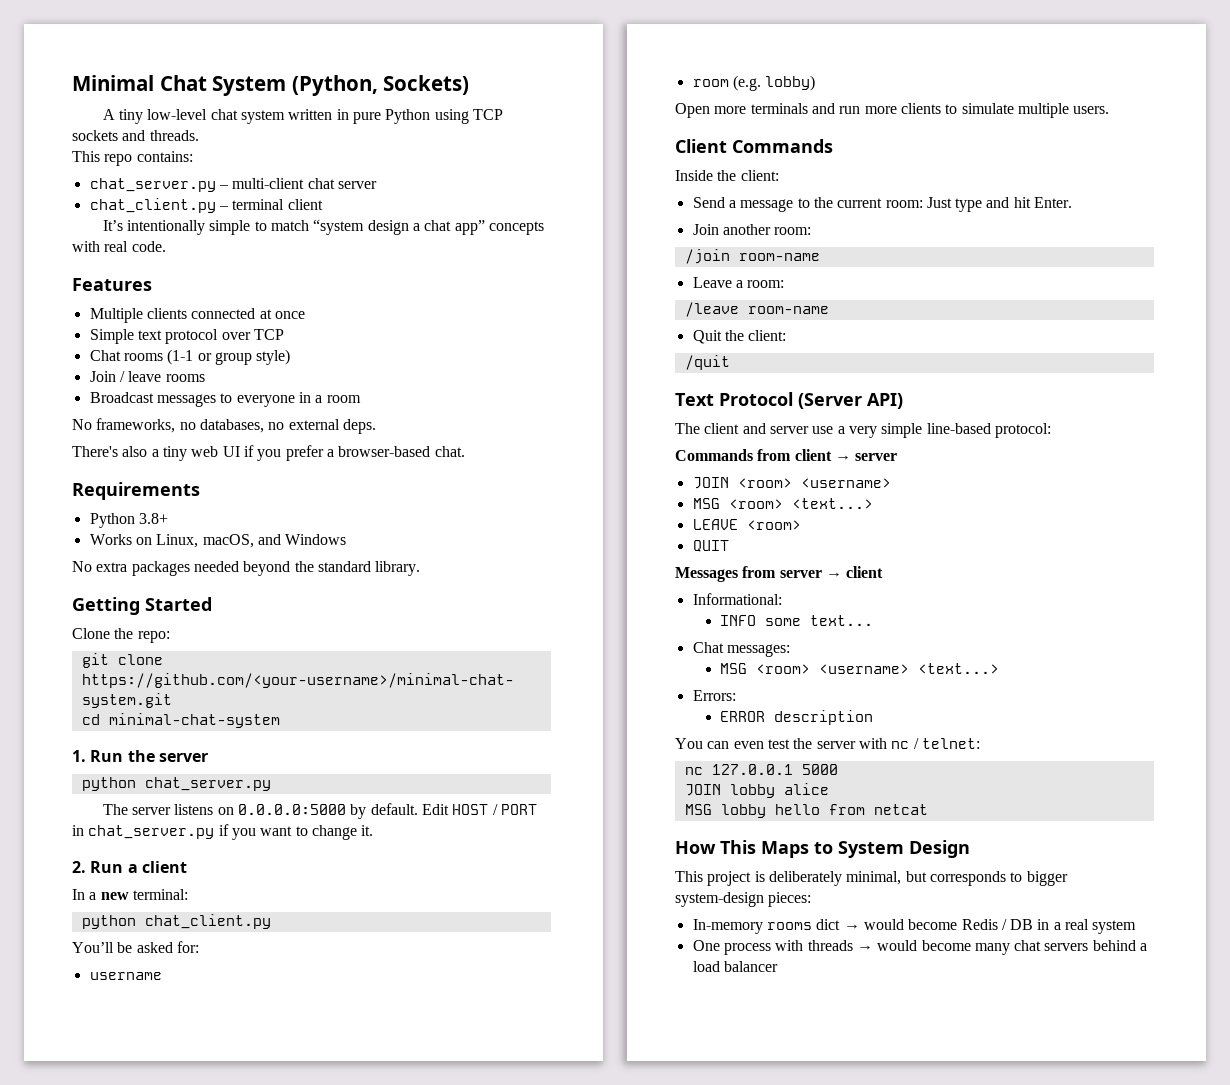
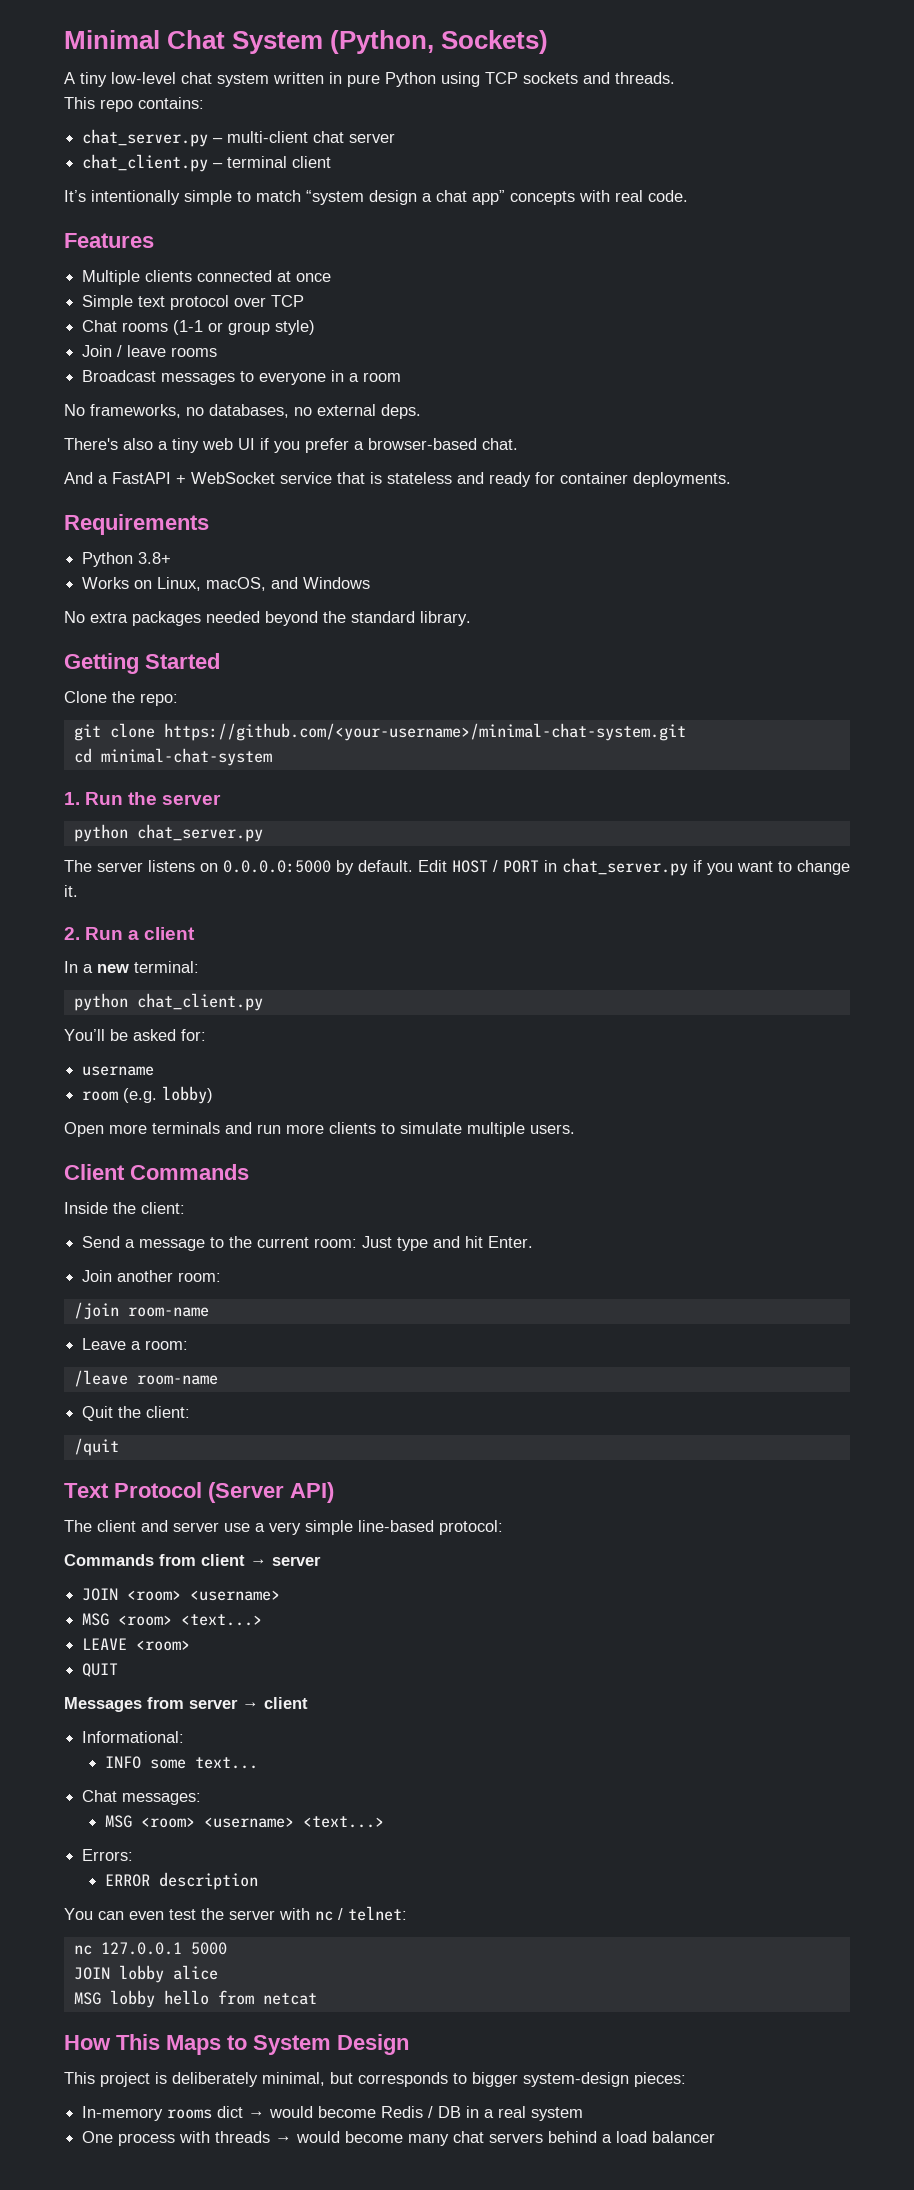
(465, 451) none -> [64,472,731,487] // And a FastAPI + WebSocket service that is stateless and ready for container deployments.

